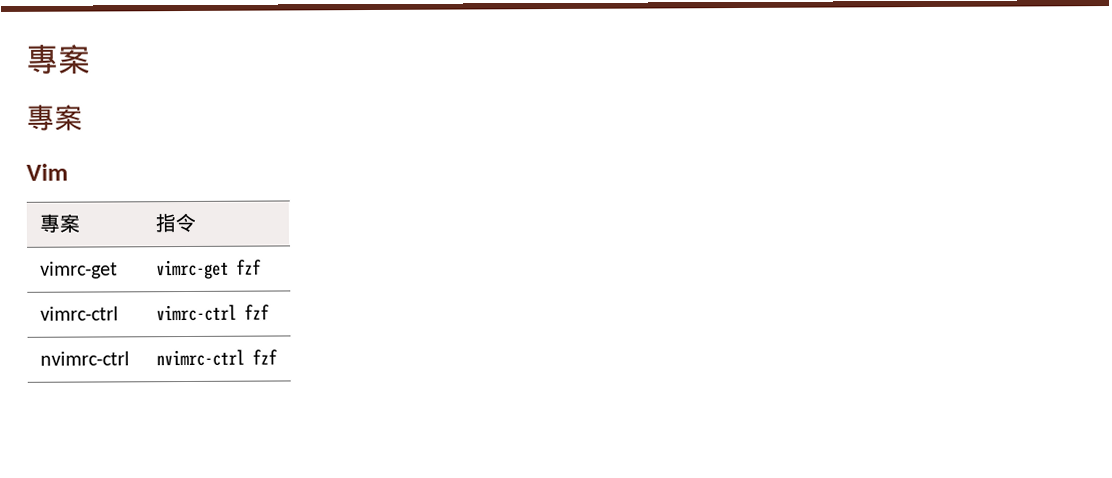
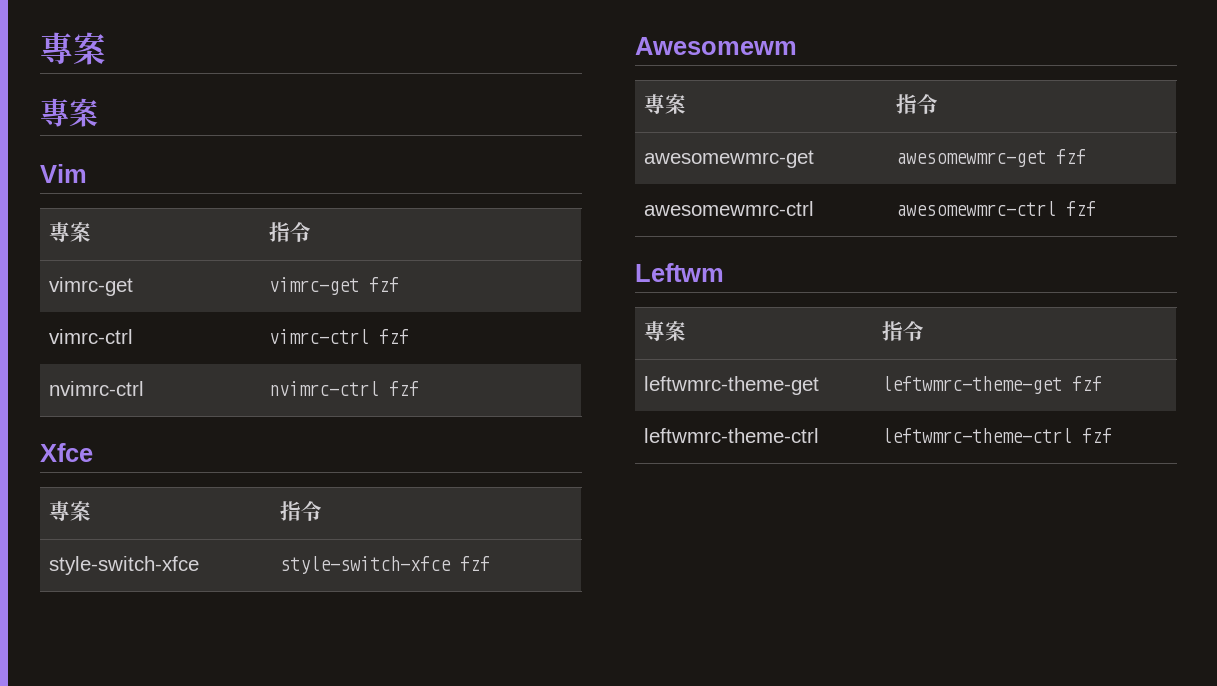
(279, 357) none -> [40,443,93,462] [48,501,91,521] [279,501,322,521] [48,556,199,575] [279,556,490,574] [635,37,797,55] [643,94,686,114] [895,94,938,114] [643,150,814,168] [895,149,1086,167] [643,201,814,216] [895,201,1096,216] [635,263,724,282] [643,321,686,341] [881,321,924,341] [643,376,819,395] [881,376,1102,394] [643,428,819,443] [881,428,1112,443] // Xfce // 專案 | 指令 // style-switch-xfce | style-switch-xfce fzf // Awesomewm // 專案 | 指令 // awesomewmrc-get | awesomewmrc-get fzf // awesomewmrc-ctrl | awesomewmrc-ctrl fzf // Leftwm // 專案 | 指令 // leftwmrc-theme-get | leftwmrc-theme-get fzf // leftwmrc-theme-ctrl | leftwmrc-theme-ctrl fzf

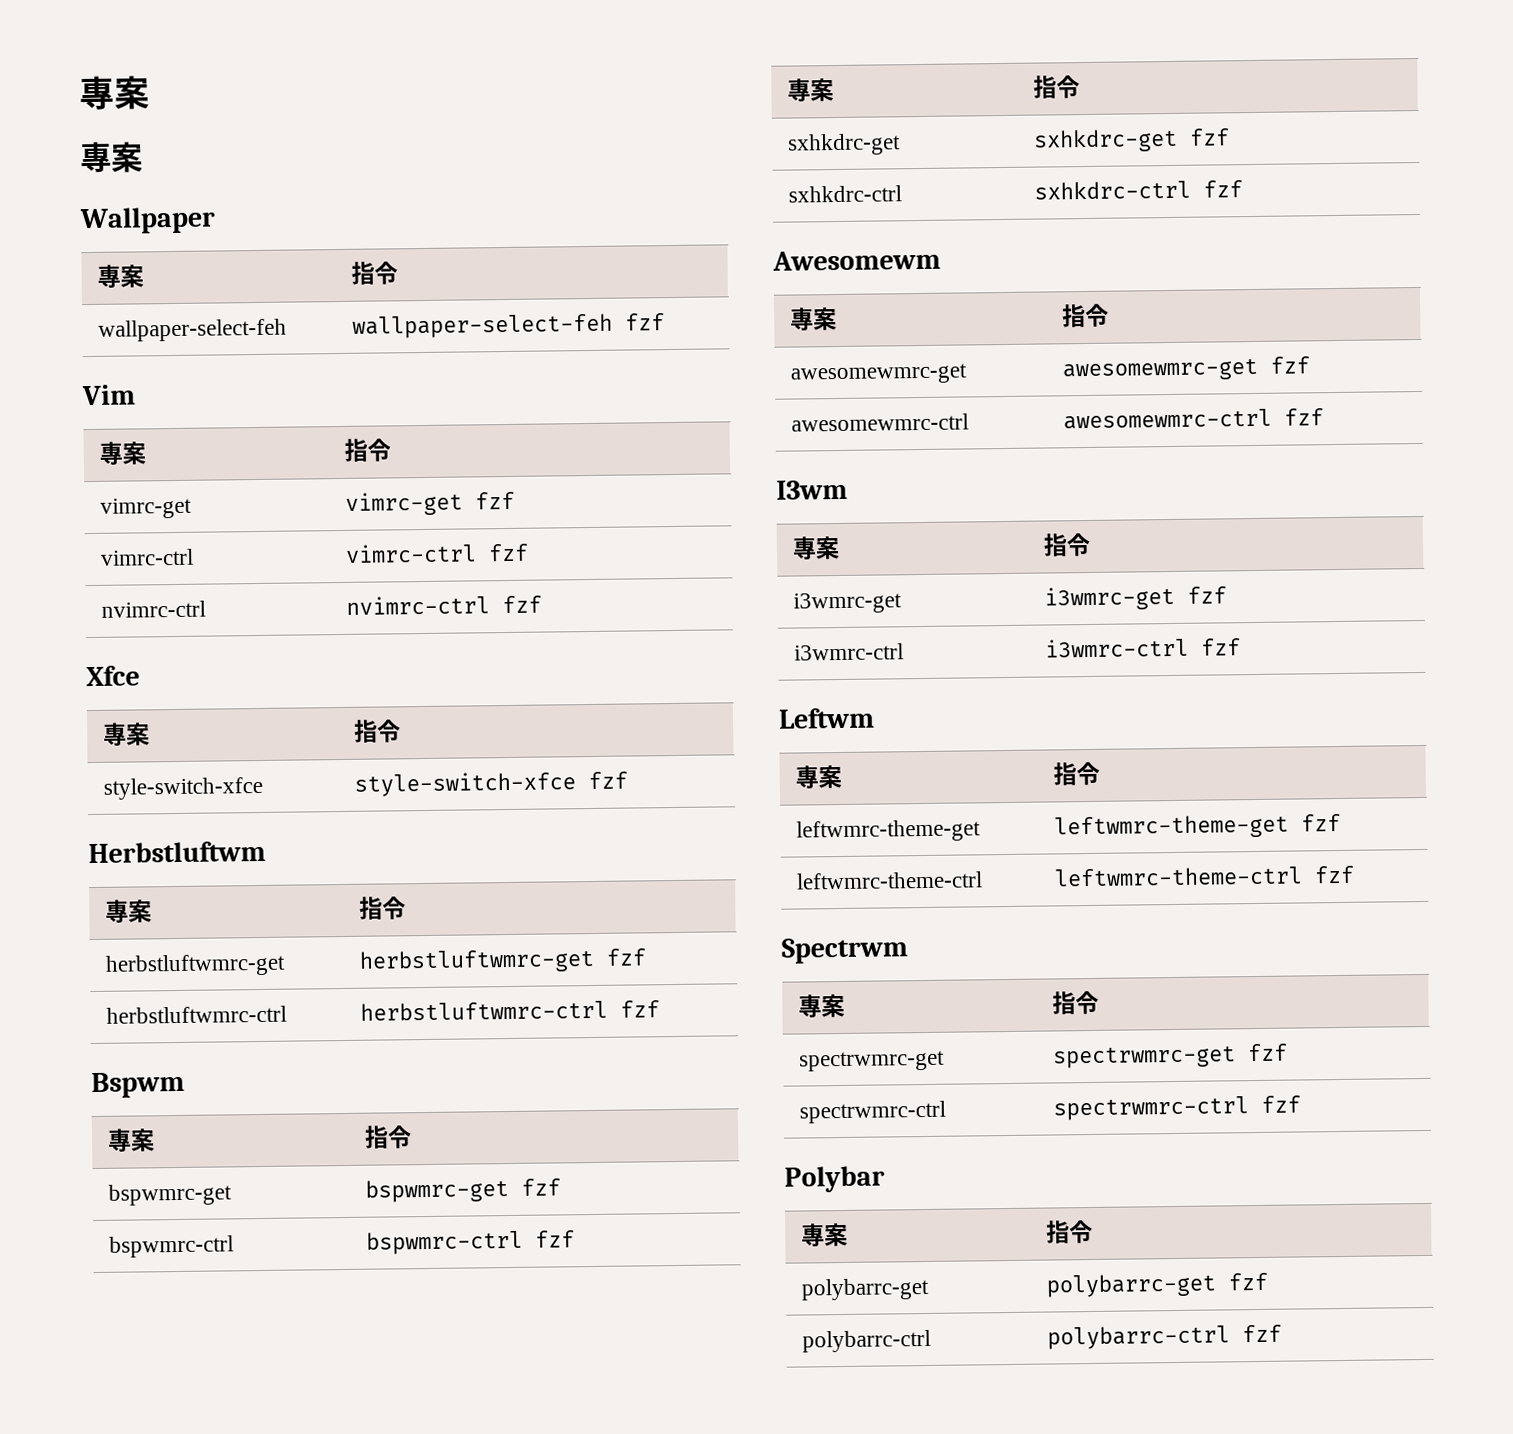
(98, 112) none -> [79,206,216,235] [96,264,144,288] [350,261,398,285] [97,318,287,342] [351,313,665,339] // Wallpaper // 專案 | 指令 // wallpaper-select-feh | wallpaper-select-feh fzf
(490, 563) none -> [88,840,266,864] [104,899,152,923] [358,896,406,920] [104,953,286,977] [358,948,646,974] [105,1005,287,1024] [359,1000,660,1021] [91,1071,185,1099] [106,1128,155,1152] [363,1125,412,1149] [107,1183,232,1206] [364,1178,561,1203] [108,1235,234,1258] [365,1230,575,1255] [786,78,834,102] [1032,75,1080,99] [786,133,901,156] [1032,128,1230,153] [787,185,902,203] [1033,180,1243,200] // Herbstluftwm // 專案 | 指令 // herbstluftwmrc-get | herbstluftwmrc-get fzf // herbstluftwmrc-ctrl | herbstluftwmrc-ctrl fzf // Bspwm // 專案 | 指令 // bspwmrc-get | bspwmrc-get fzf // bspwmrc-ctrl | bspwmrc-ctrl fzf // 專案 | 指令 // sxhkdrc-get | sxhkdrc-get fzf // sxhkdrc-ctrl | sxhkdrc-ctrl fzf
(1096, 208) none -> [776,479,848,500] [791,535,840,560] [1042,532,1091,557] [792,592,902,614] [1043,585,1227,611] [793,643,904,661] [1044,637,1241,658] // I3wm // 專案 | 指令 // i3wmrc-get | i3wmrc-get fzf // i3wmrc-ctrl | i3wmrc-ctrl fzf
(1112, 435) none -> [781,937,908,964] [797,993,845,1018] [1051,990,1099,1015] [798,1050,945,1072] [1052,1043,1288,1069] [798,1100,946,1124] [1052,1095,1301,1121] [784,1165,885,1193] [800,1222,848,1247] [1045,1219,1093,1244] [800,1277,930,1301] [1045,1272,1268,1298] [801,1329,931,1353] [1046,1324,1282,1350] // Spectrwm // 專案 | 指令 // spectrwmrc-get | spectrwmrc-get fzf // spectrwmrc-ctrl | spectrwmrc-ctrl fzf // Polybar // 專案 | 指令 // polybarrc-get | polybarrc-get fzf // polybarrc-ctrl | polybarrc-ctrl fzf

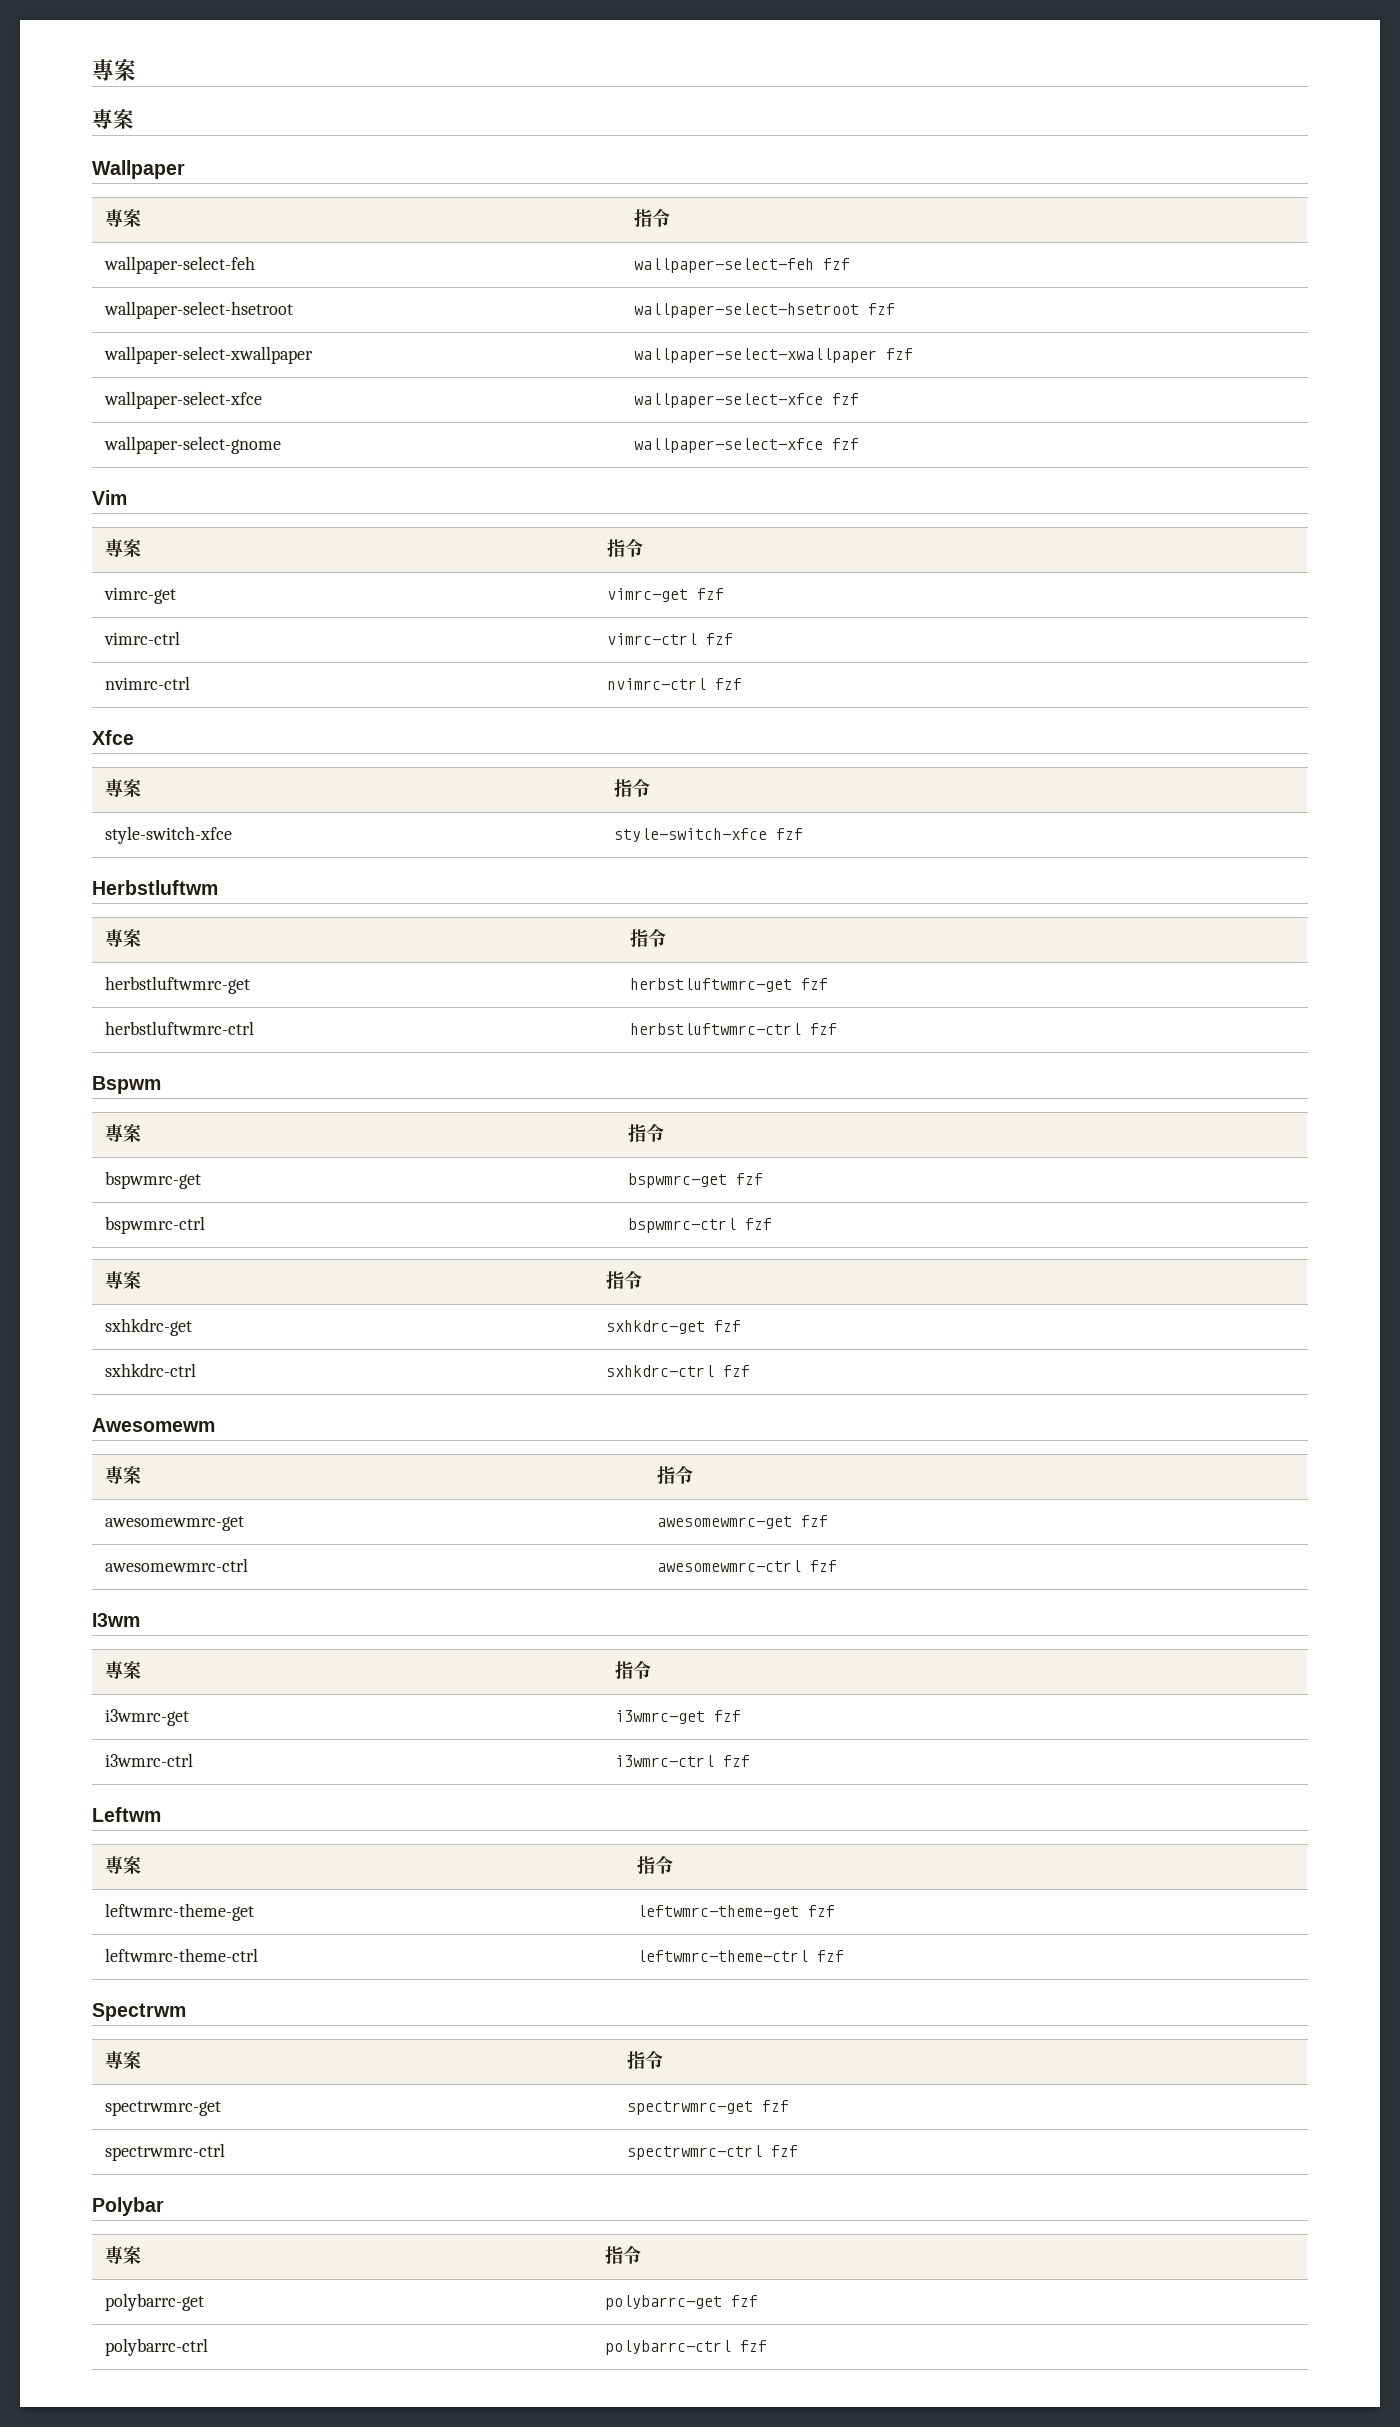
(665, 322) none -> [104,301,294,319] [634,303,896,318] [104,346,314,364] [634,348,914,363] [104,391,263,409] [634,393,860,408] [104,436,282,454] [634,438,860,453] // wallpaper-select-hsetroot | wallpaper-select-hsetroot fzf // wallpaper-select-xwallpaper | wallpaper-select-xwallpaper fzf // wallpaper-select-xfce | wallpaper-select-xfce fzf // wallpaper-select-gnome | wallpaper-select-xfce fzf

